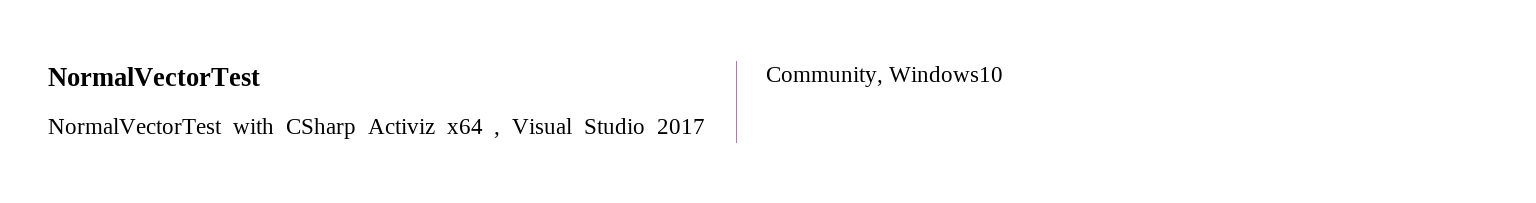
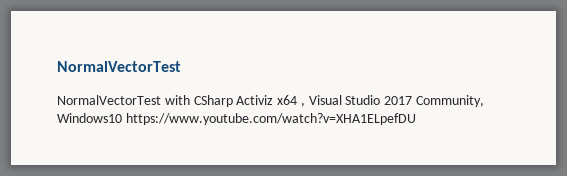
(1004, 74) none -> [125,113,416,125] https://www.youtube.com/watch?v=XHA1ELpefDU

